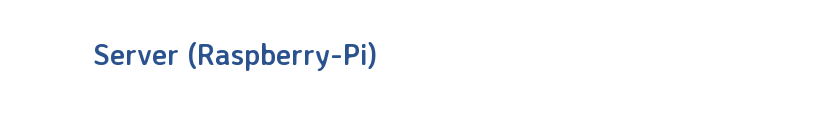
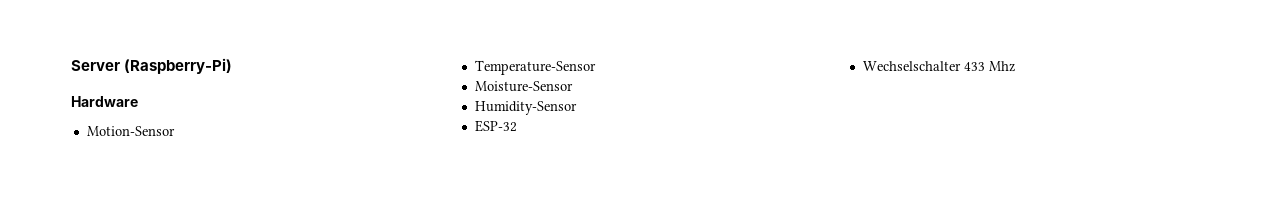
(377, 56) none -> [71,96,138,107] [86,126,175,136] [474,60,596,75] [474,81,573,92] [474,101,577,115] [474,120,517,132] [862,61,1015,72] // Hardware // Motion-Sensor // Temperature-Sensor // Moisture-Sensor // Humidity-Sensor // ESP-32 // Wechselschalter 433 Mhz

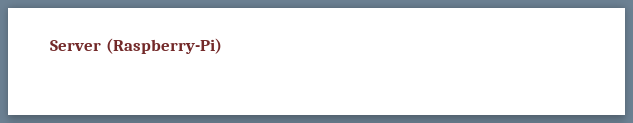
[71,96,138,107] [86,126,175,136] [474,60,596,75] [474,81,573,92] [474,101,577,115] [474,120,517,132] [862,61,1015,72] // Hardware // Motion-Sensor // Temperature-Sensor // Moisture-Sensor // Humidity-Sensor // ESP-32 // Wechselschalter 433 Mhz -> (222, 46) none

